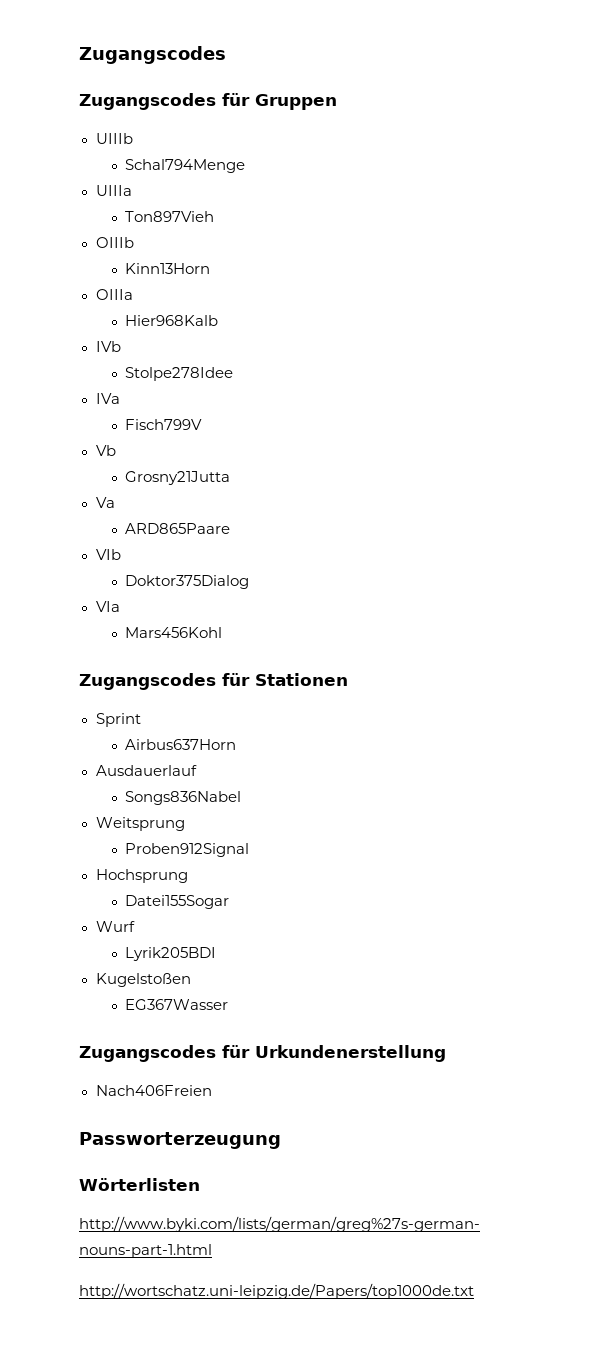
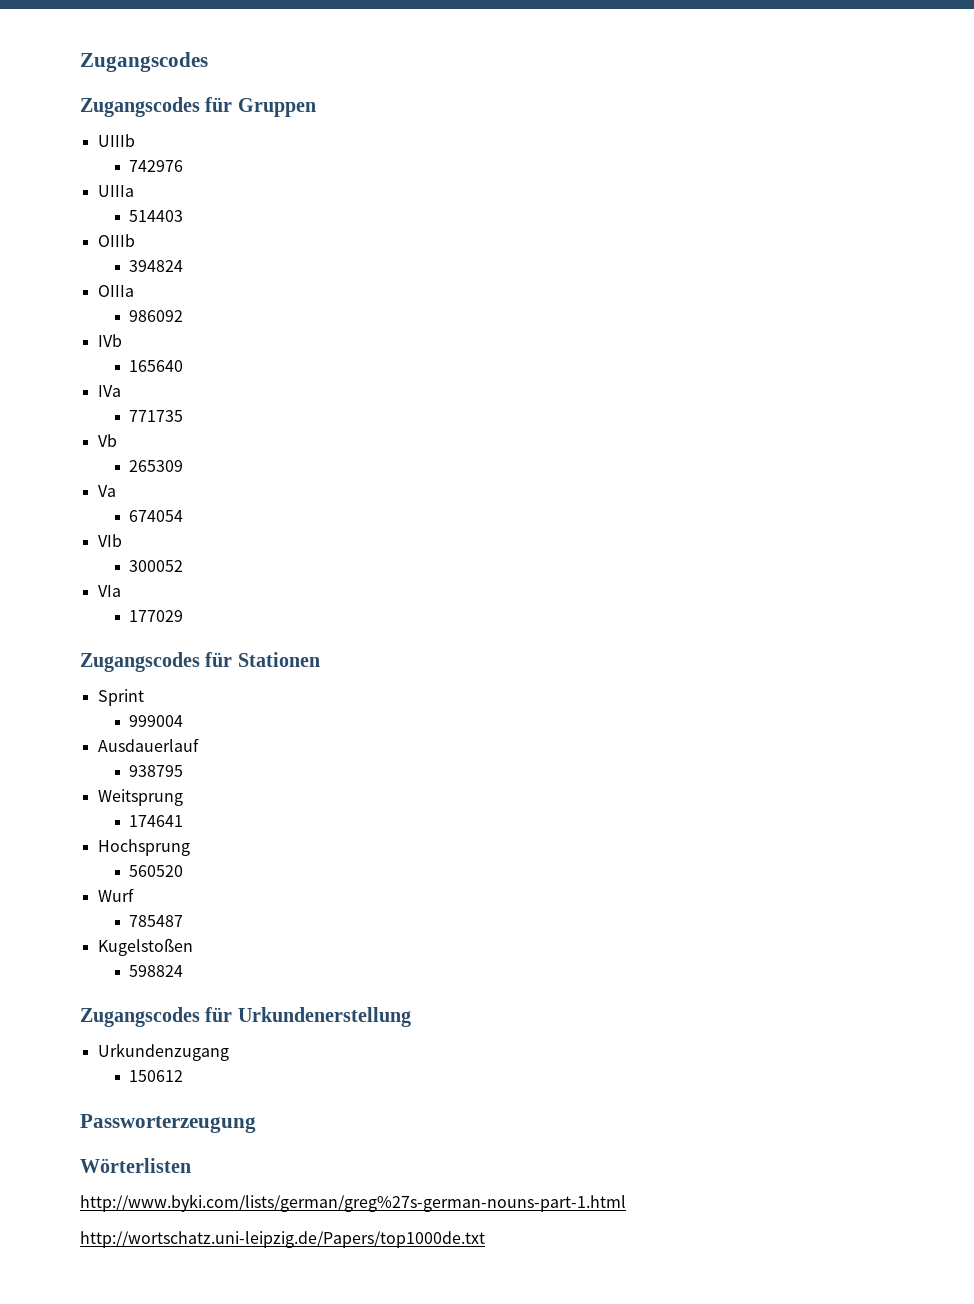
[125,159,246,173] Schal794Menge -> [129,160,184,172] 742976
[125,211,215,222] Ton897Vieh -> [129,210,184,222] 514403
[125,263,211,274] Kinn13Horn -> [129,260,184,272] 394824
[125,315,219,326] Hier968Kalb -> [129,310,184,322] 986092
[125,367,234,381] Stolpe278Idee -> [129,360,184,372] 165640
[125,419,203,430] Fisch799V -> [129,410,184,422] 771735
[125,471,231,485] Grosny21Jutta -> [129,460,184,472] 265309
[125,523,231,534] ARD865Paare -> [129,510,184,522] 674054
[125,575,250,589] Doktor375Dialog -> [129,560,184,572] 300052
[125,627,223,638] Mars456Kohl -> [129,610,184,622] 177029
[125,739,237,750] Airbus637Horn -> [129,715,184,727] 999004
[125,791,242,805] Songs836Nabel -> [129,765,184,777] 938795
[125,843,250,857] Proben912Signal -> [129,815,184,827] 174641
[125,895,230,909] Datei155Sogar -> [129,865,184,877] 560520
[125,947,217,961] Lyrik205BDI -> [129,915,184,927] 785487
[125,999,229,1010] EG367Wasser -> [129,965,184,977] 598824
[95,1085,212,1096] Nach406Freien -> [97,1043,229,1061] [129,1070,184,1082] Urkundenzugang // 150612

